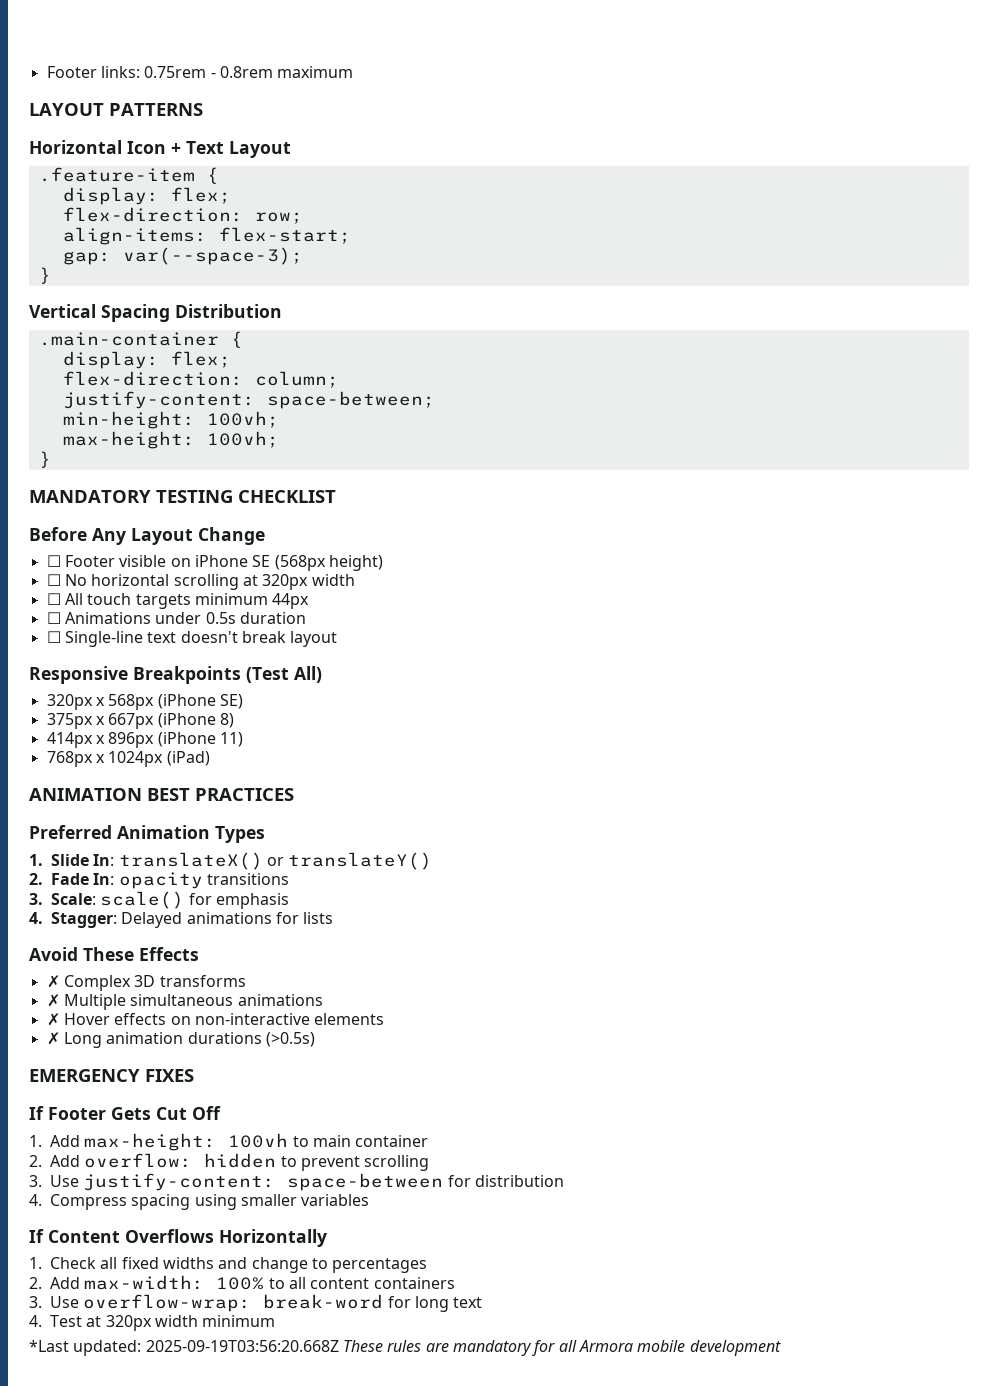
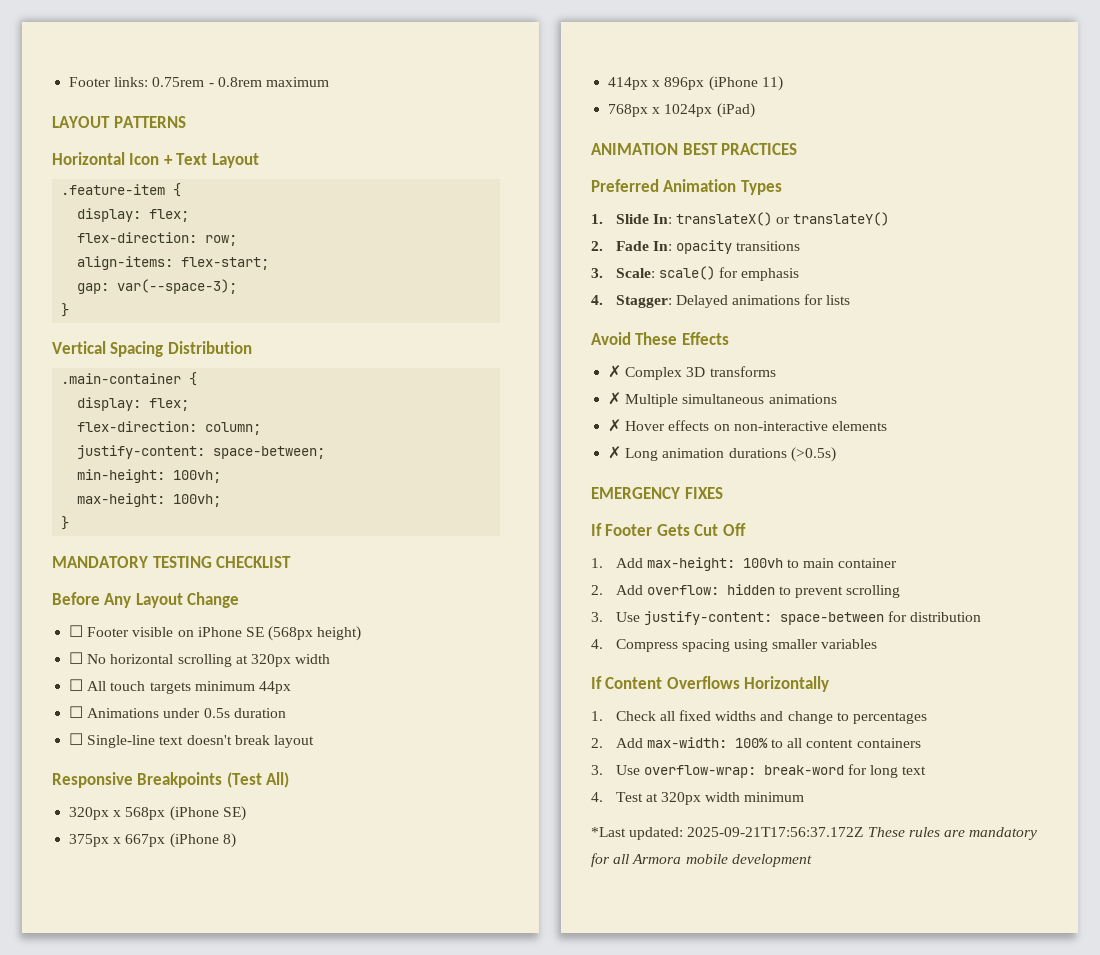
[145,1340,339,1352] 2025-09-19T03:56:20.668Z -> [687,827,864,837] 2025-09-21T17:56:37.172Z

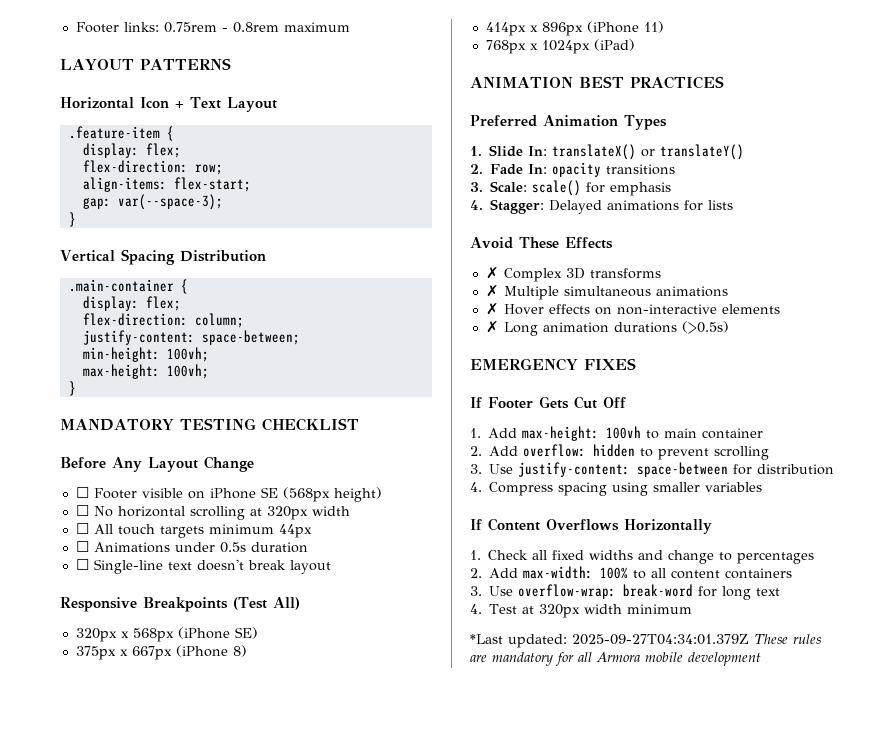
[687,827,864,837] 2025-09-21T17:56:37.172Z -> [572,634,749,645] 2025-09-27T04:34:01.379Z

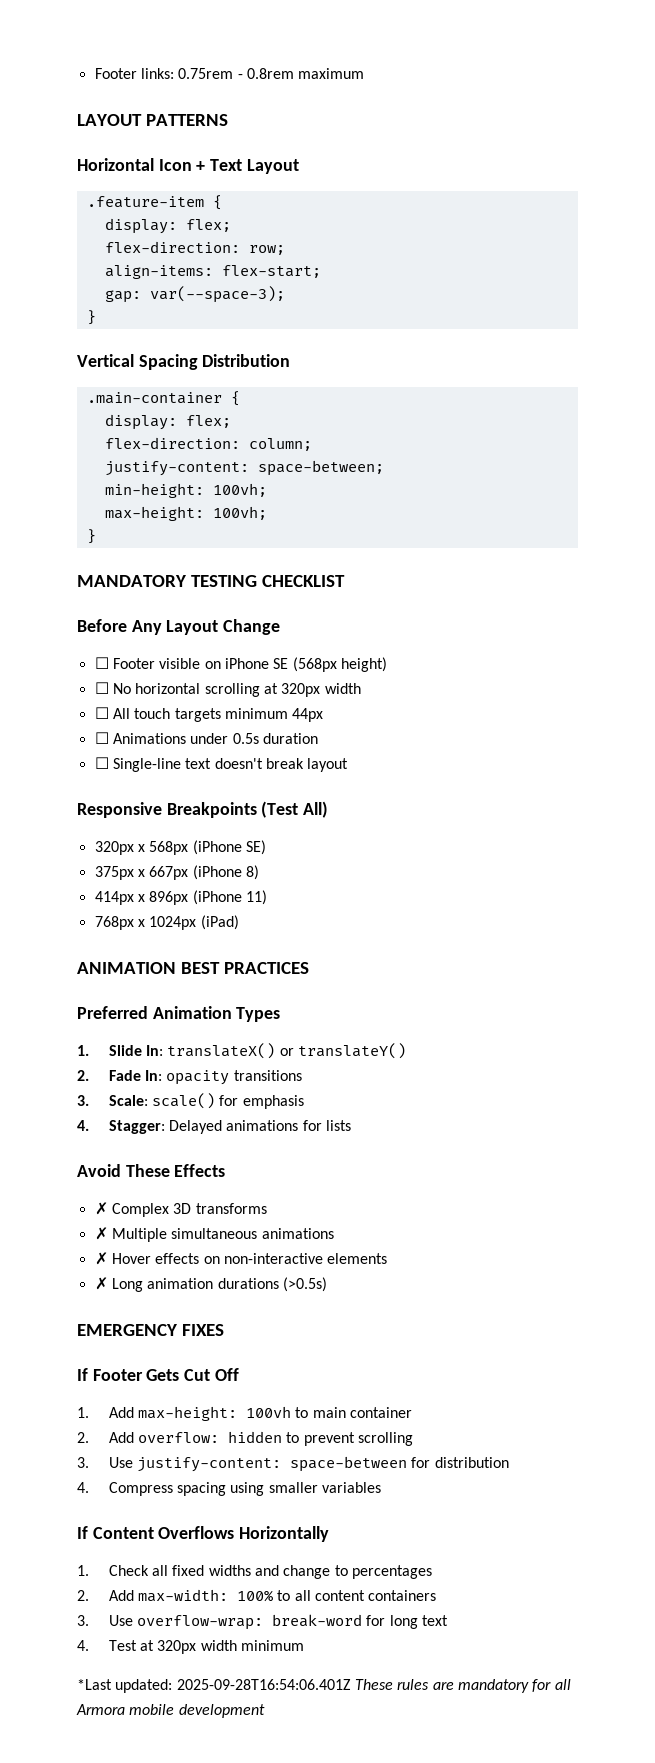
[572,634,749,645] 2025-09-27T04:34:01.379Z -> [176,1679,351,1690] 2025-09-28T16:54:06.401Z

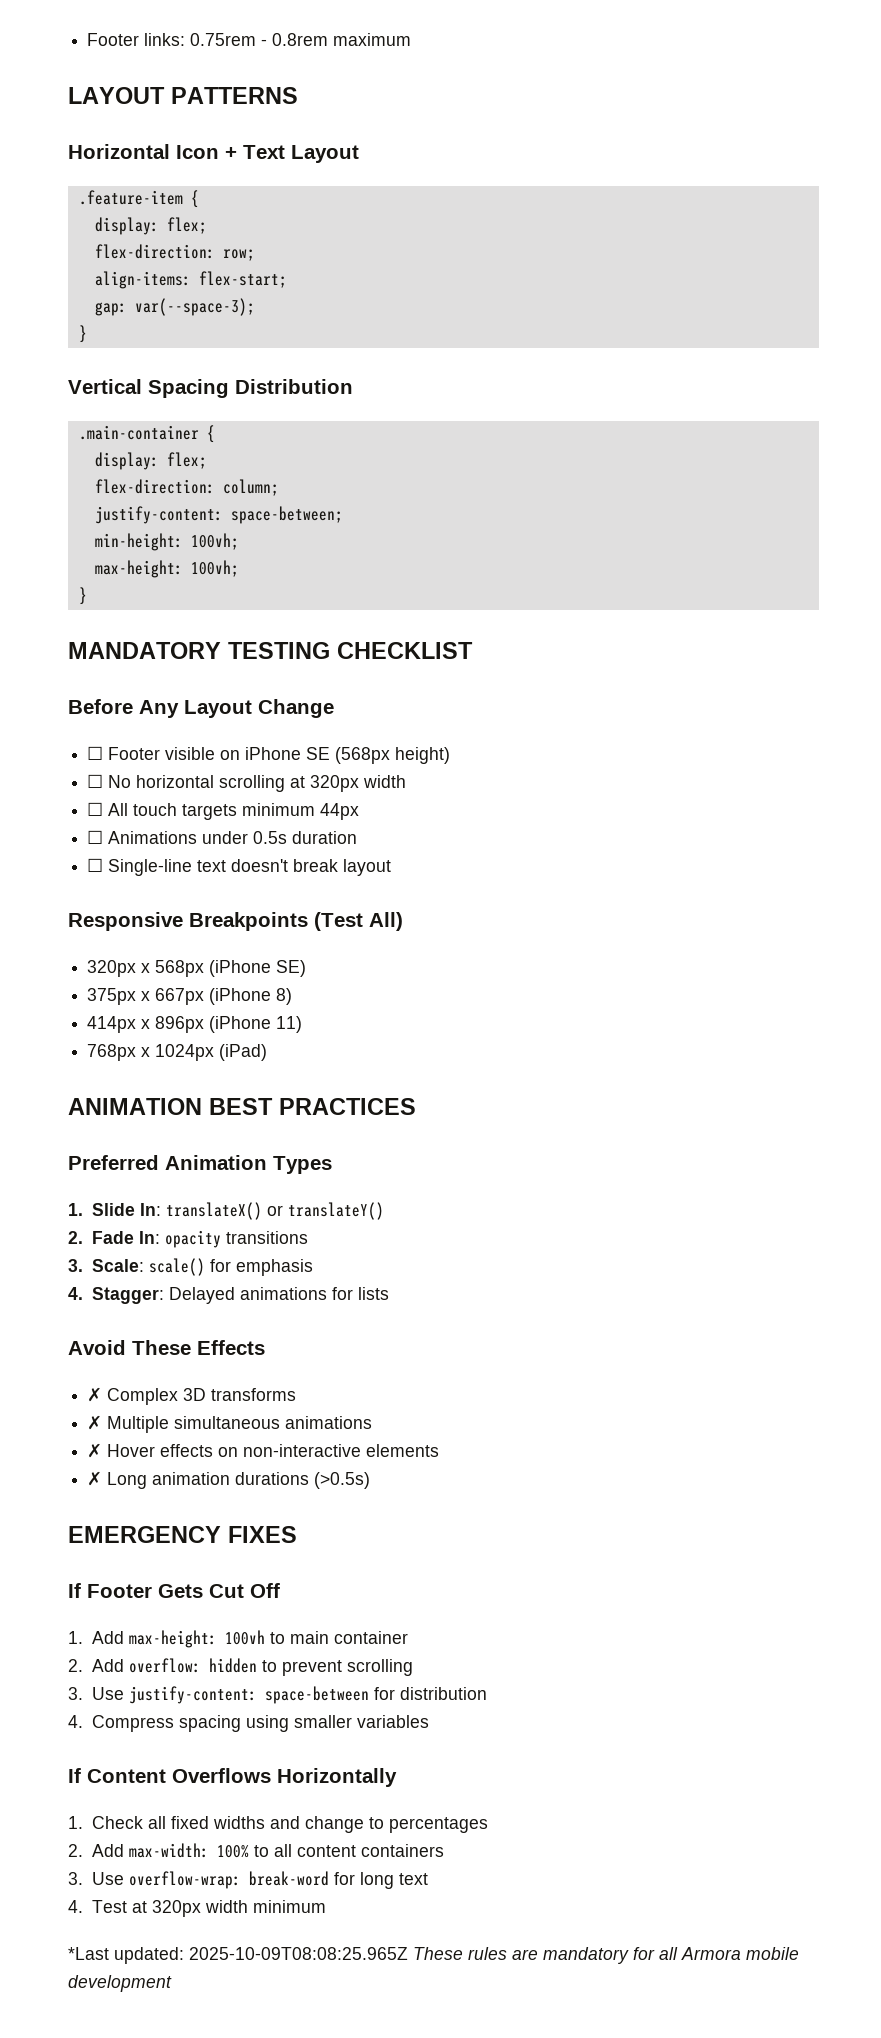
[176,1679,351,1690] 2025-09-28T16:54:06.401Z -> [189,1947,408,1960] 2025-10-09T08:08:25.965Z

